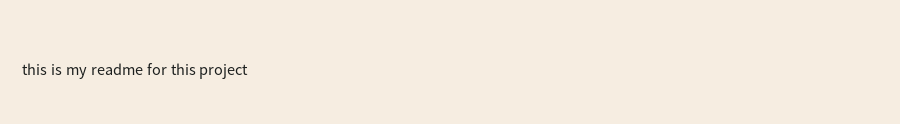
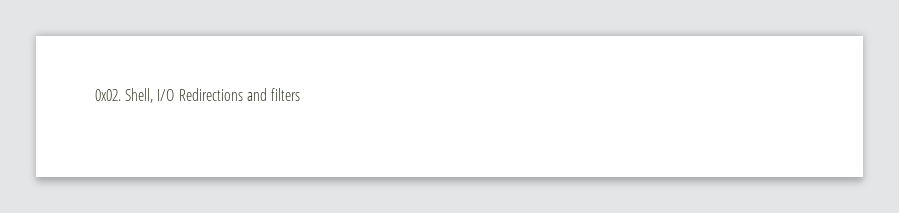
[22,63,249,79] this is my readme for this project -> [95,88,300,103] 0x02. Shell, I/O Redirections and filters

